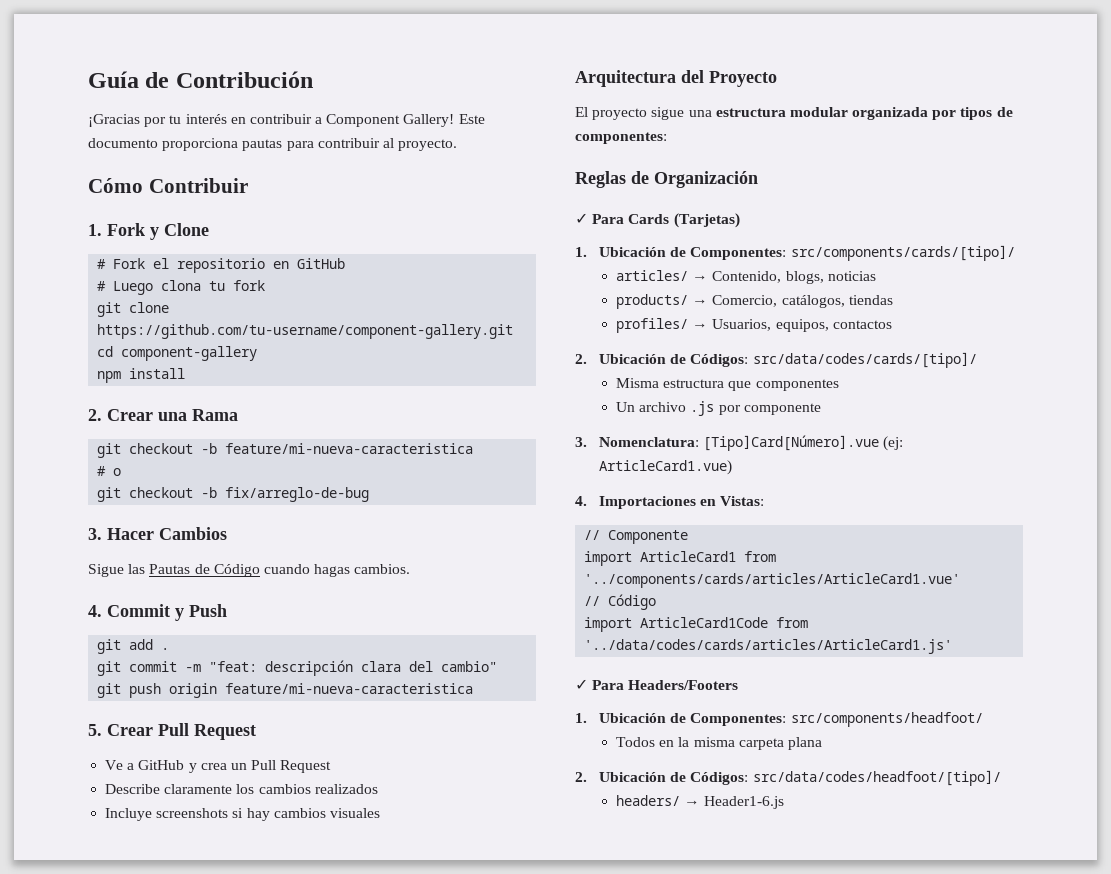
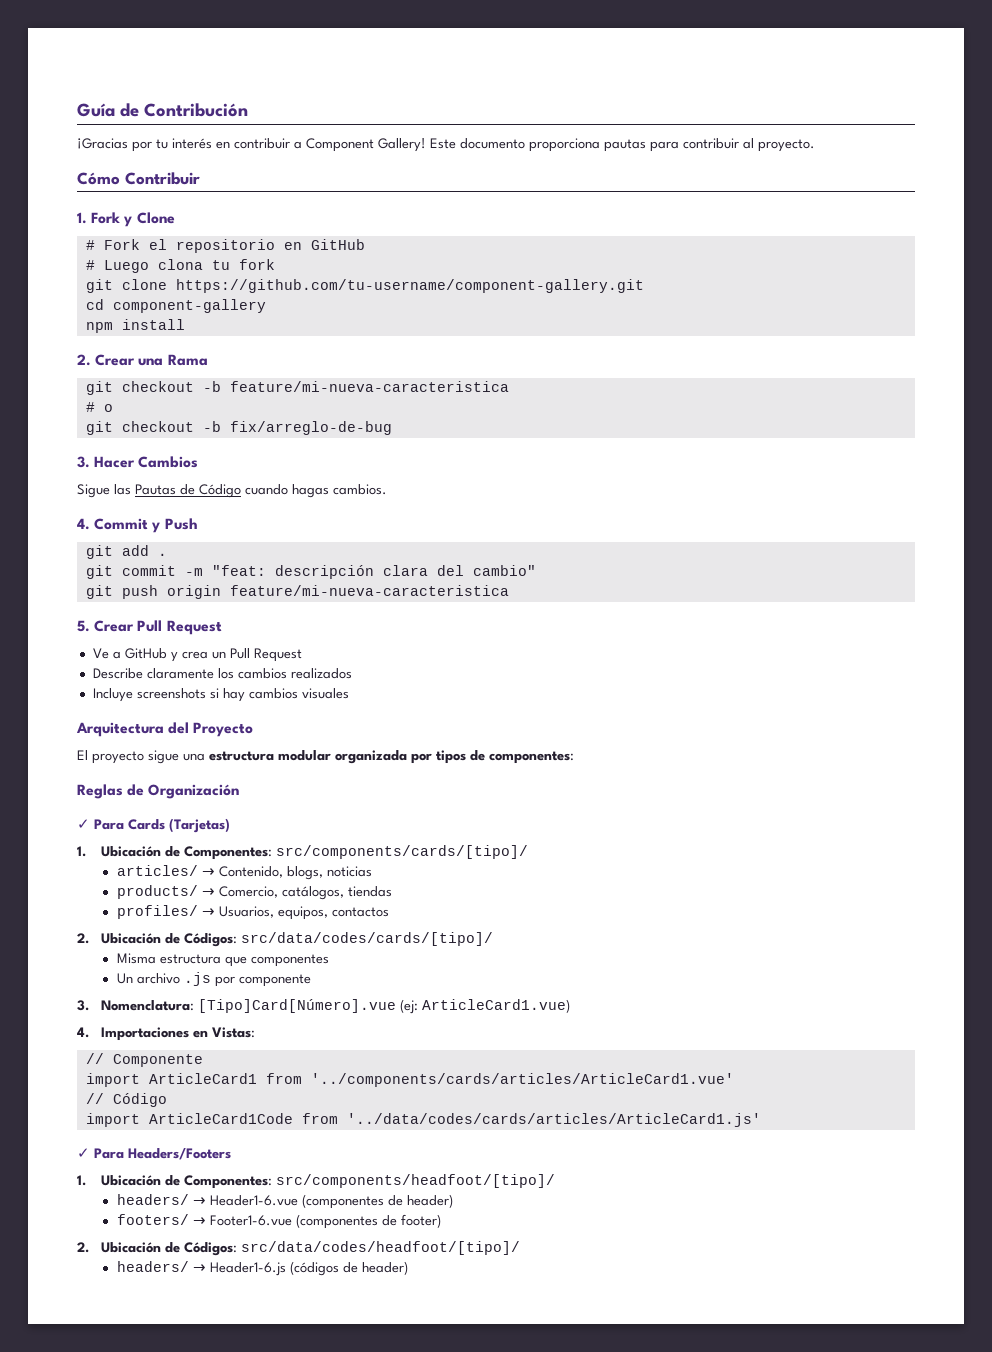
[790,712,983,727] [616,737,822,750] src/components/headfoot/ // Todos en la misma carpeta plana -> [275,1174,555,1188] [116,1194,453,1209] [116,1214,441,1229] src/components/headfoot/[tipo]/ // headers/ → Header1-6.vue (componentes de header) // footers/ → Footer1-6.vue (componentes de footer)
(785, 802) none -> [289,1261,408,1276] (códigos de header)

